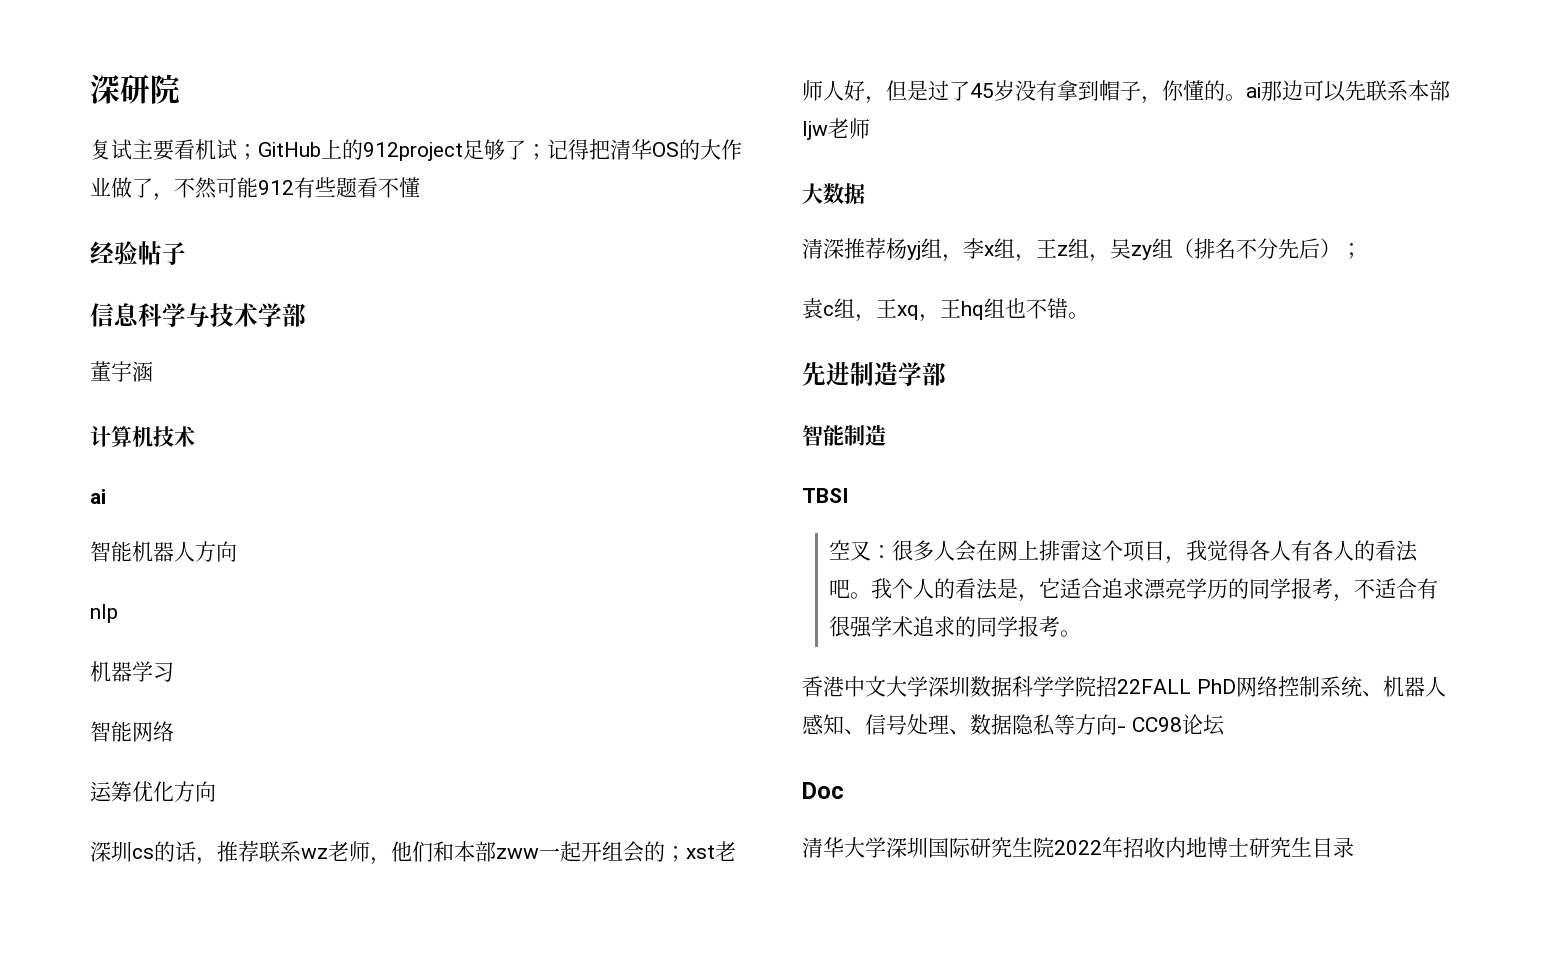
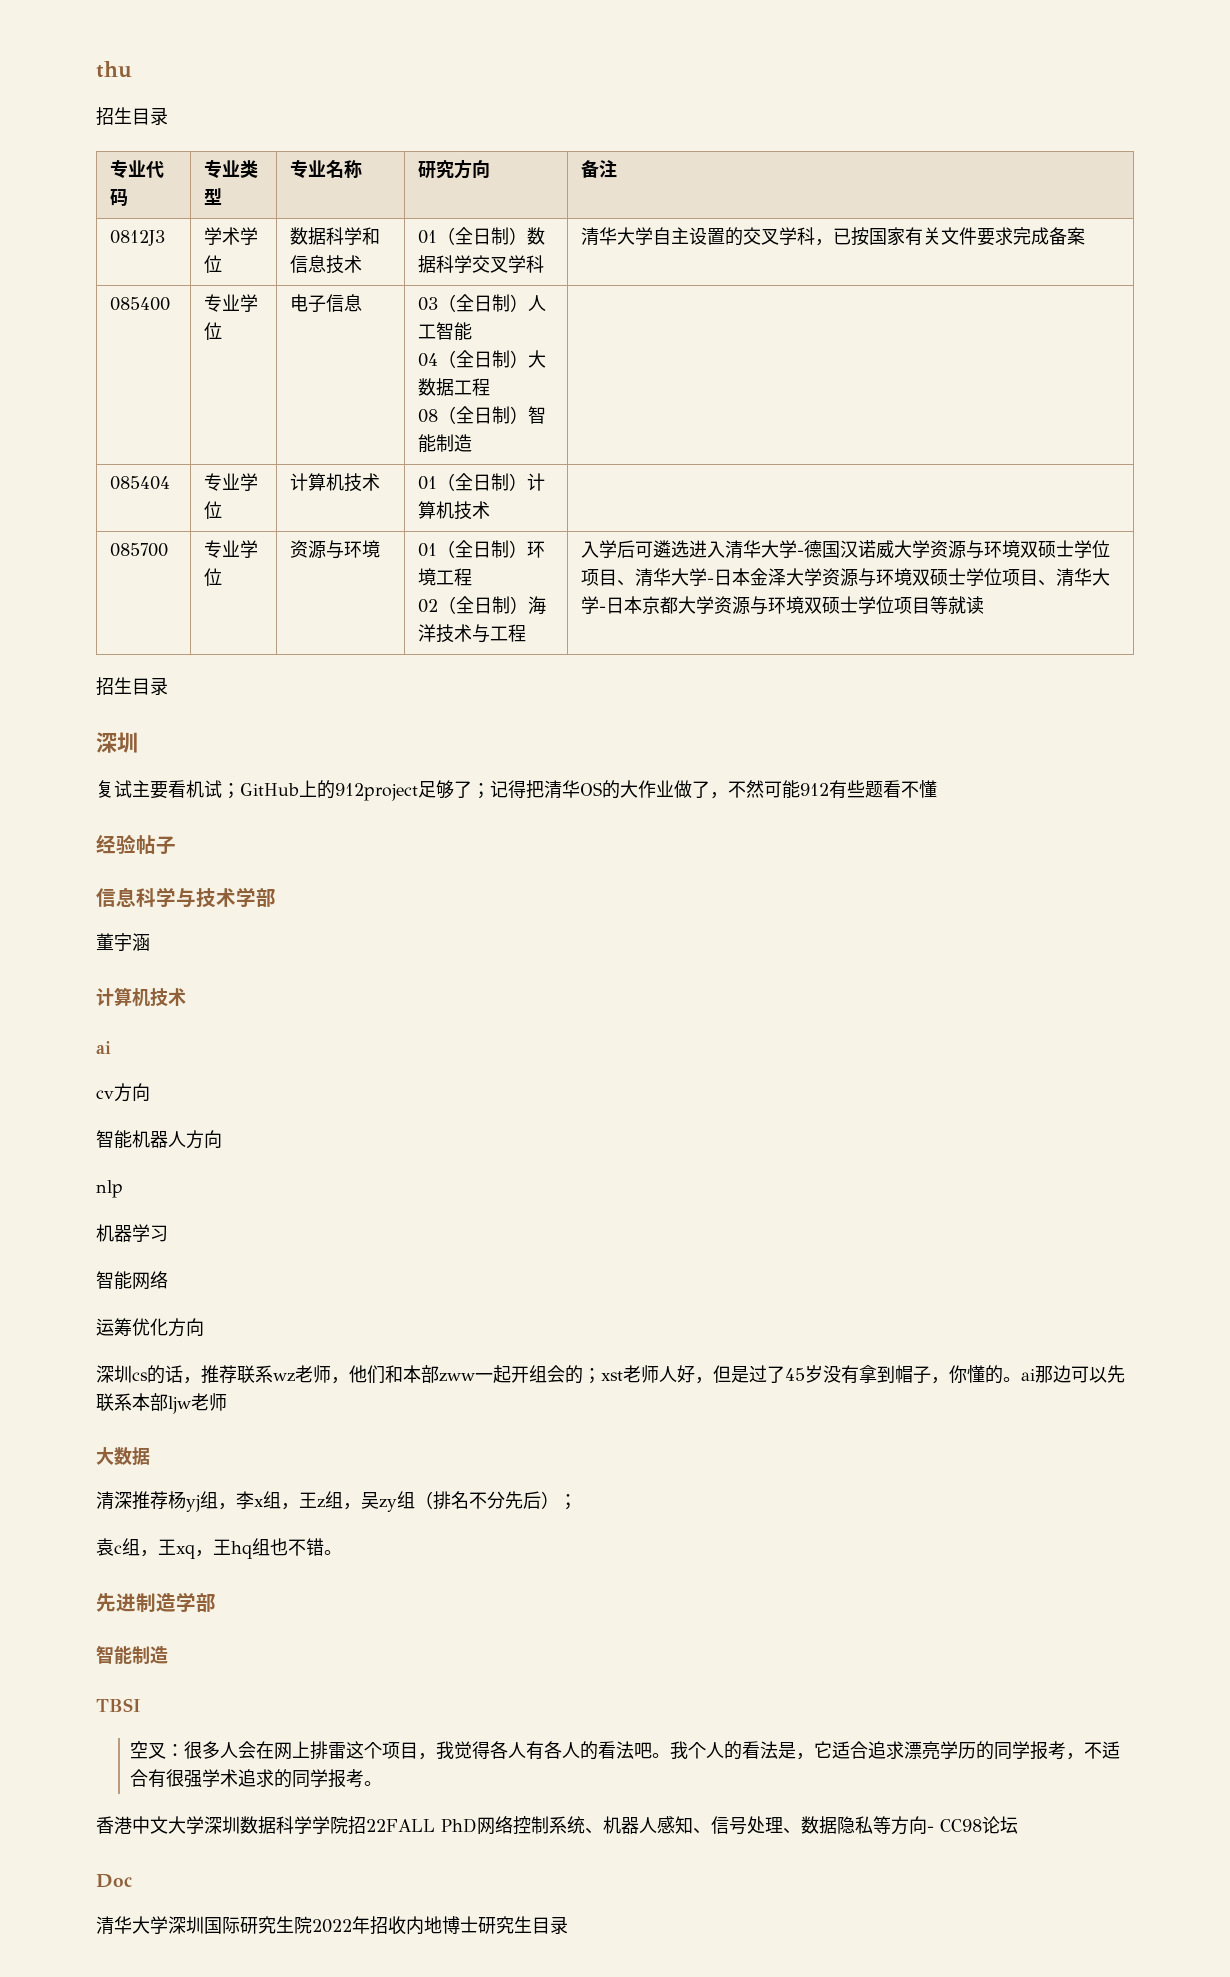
[90,74,180,104] 深研院 -> [96,61,132,78] [96,107,168,125] [109,159,164,179] [109,188,128,206] [203,159,258,179] [203,188,222,205] [289,159,362,179] [417,159,490,179] [580,160,617,178] [109,230,165,246] [203,227,258,245] [203,255,222,273] [289,227,380,245] [289,255,362,274] [417,227,545,245] [417,255,544,273] [580,227,1085,246] [109,297,170,311] [203,294,258,312] [203,322,222,340] [289,294,362,313] [417,294,546,312] [417,322,472,341] [417,350,546,368] [417,378,490,396] [417,406,546,424] [417,434,472,453] [109,476,170,490] [203,473,258,491] [203,501,222,519] [289,473,380,492] [417,473,545,491] [417,501,490,520] [109,543,168,557] [203,540,258,558] [203,568,222,586] [289,540,380,559] [417,540,545,558] [417,568,472,586] [417,596,546,615] [417,624,526,643] [580,540,1110,559] [580,568,1110,587] [580,596,984,615] [96,677,168,695] [96,732,138,753] thu // 招生目录 // 专业代码 | 专业类型 | 专业名称 | 研究方向 | 备注 // 0812J3 | 学术学位 | 数据科学和信息技术 | 01（全日制）数据科学交叉学科 | 清华大学自主设置的交叉学科，已按国家有关文件要求完成备案 // 085400 | 专业学位 | 电子信息 | 03（全日制）人工智能 // 04（全日制）大数据工程 // 08（全日制）智能制造 | // 085404 | 专业学位 | 计算机技术 | 01（全日制）计算机技术 | // 085700 | 专业学位 | 资源与环境 | 01（全日制）环境工程 // 02（全日制）海洋技术与工程 | 入学后可遴选进入清华大学-德国汉诺威大学资源与环境双硕士学位项目、清华大学-日本金泽大学资源与环境双硕士学位项目、清华大学-日本京都大学资源与环境双硕士学位项目等就读 // 招生目录 // 深圳
(106, 496) none -> [96,1083,150,1102] // cv方向

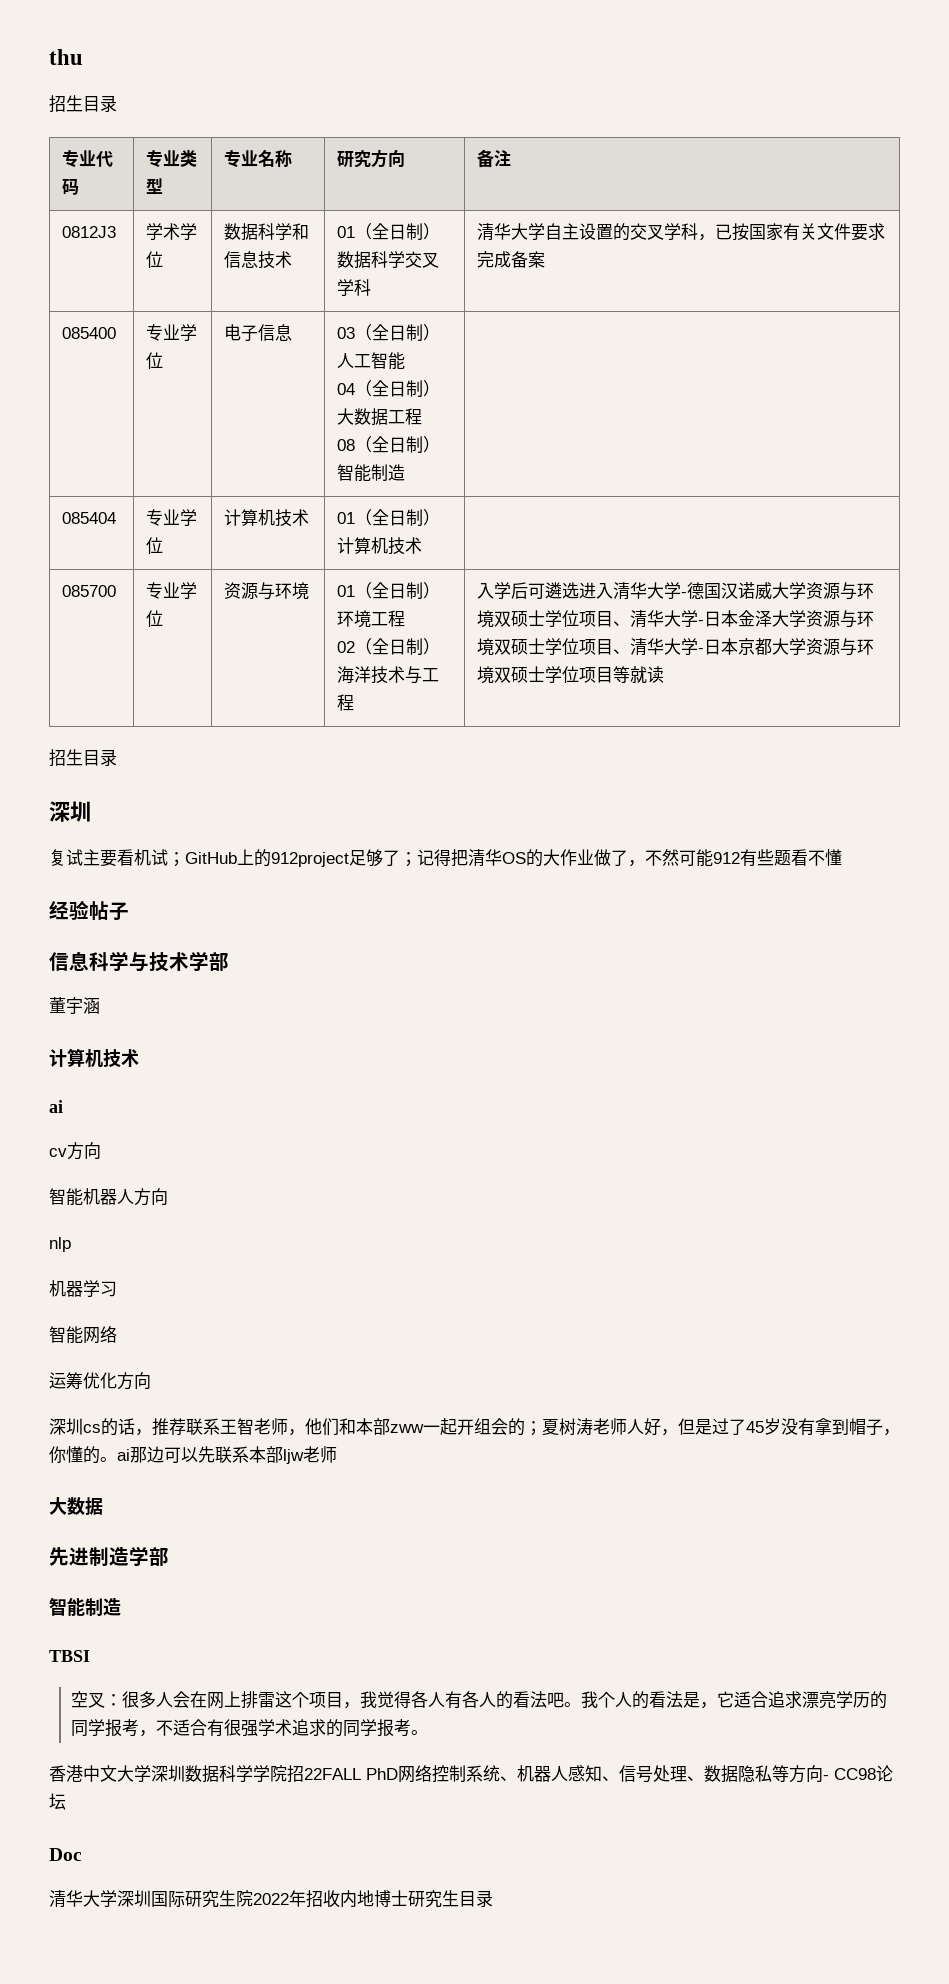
[273,1373,295,1382] wz -> [220,1418,254,1435] 王智
[601,1371,623,1381] xst -> [542,1418,593,1436] 夏树涛
[96,1491,577,1512] [96,1538,342,1559] // 清深推荐杨yj组，李x组，王z组，吴zy组（排名不分先后）； // 袁c组，王xq，王hq组也不错。 -> (103, 1506) none

